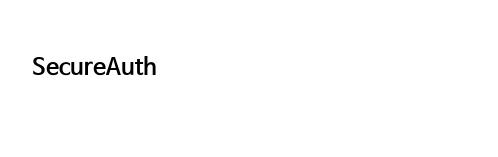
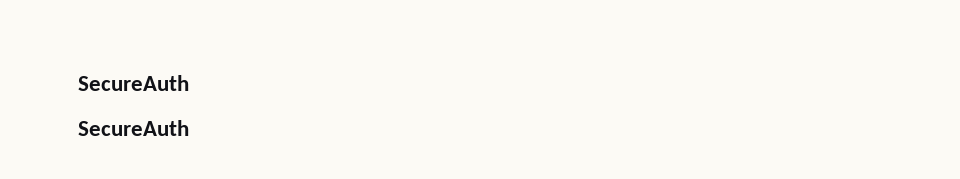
[32,56,157,76] SecureAuth -> [78,75,189,91] [78,120,189,136] SecureAuth // SecureAuth

